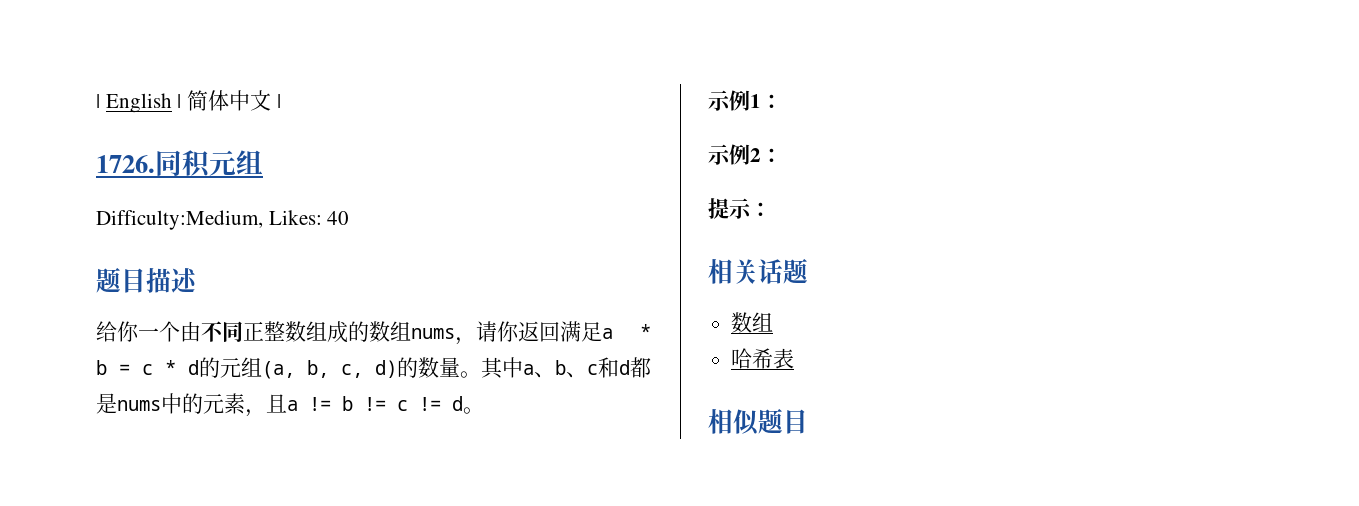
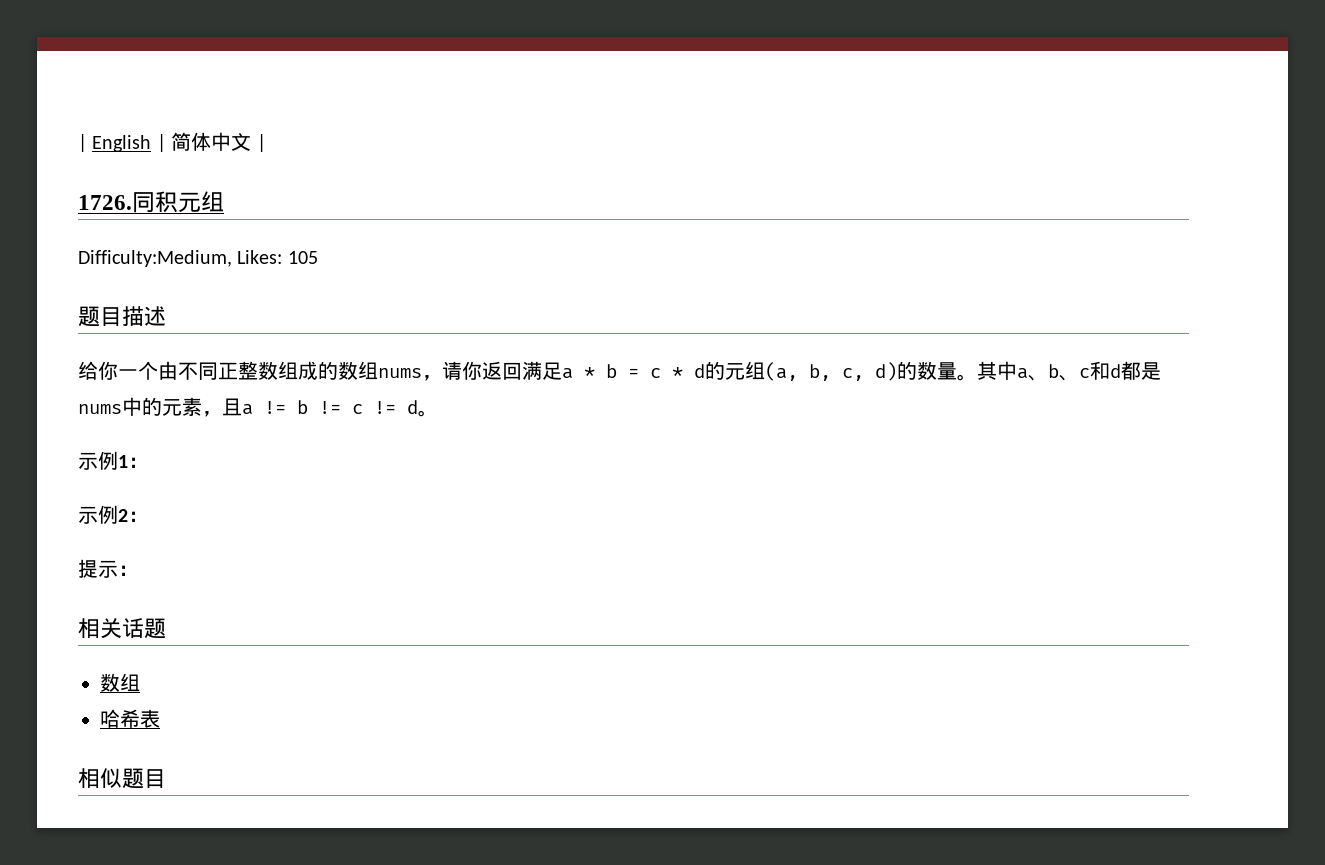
[327,211,350,225] 40 -> [287,251,318,264] 105

